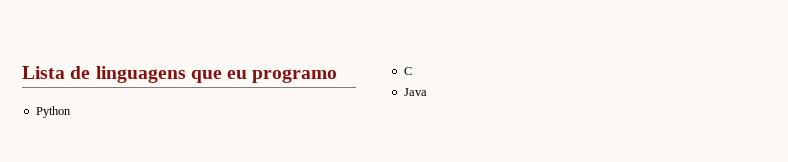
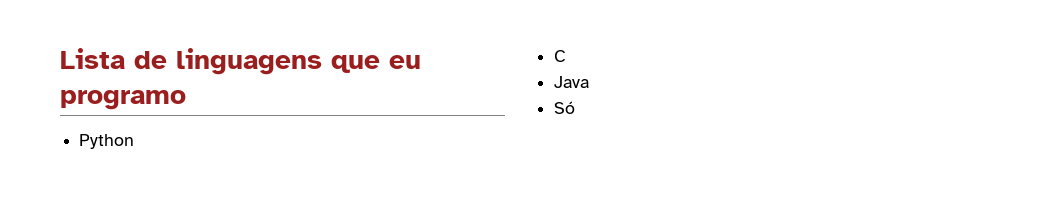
(427, 92) none -> [554,101,576,114] // Só

